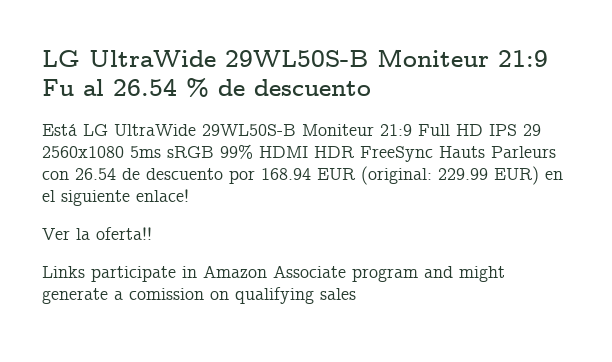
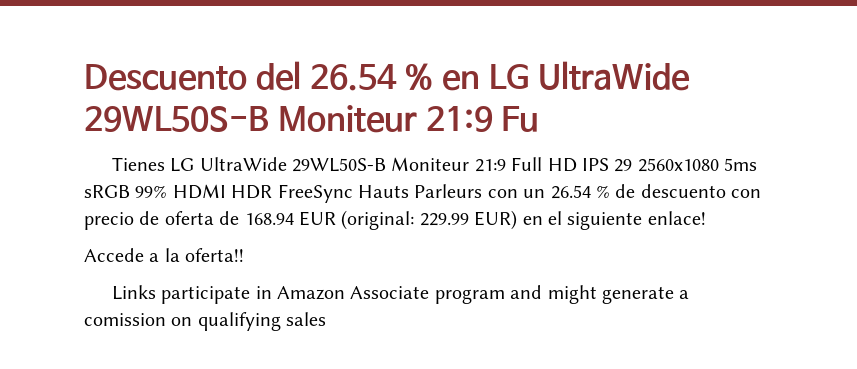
(42, 58) none -> [84,61,481,91] Descuento del 26.54 % en
[83,78,371,97] [42,124,77,136] al 26.54 % de descuento // Está -> [111,157,165,171] // Tienes
[75,168,255,184] 26.54 de descuento por -> [523,184,762,199] [84,211,240,230] un 26.54 % de descuento con precio de oferta de
[42,228,70,240] Ver -> [84,248,160,262] Accede a

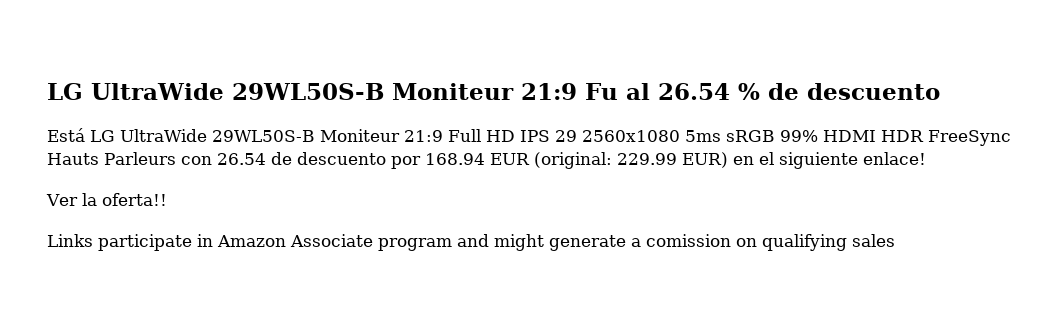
[84,61,481,91] Descuento del 26.54 % en -> (47, 91) none
[111,157,165,171] // Tienes -> [626,83,941,100] [47,128,85,142] al 26.54 % de descuento // Está
[523,184,762,199] [84,211,240,230] un 26.54 % de descuento con precio de oferta de -> [217,152,421,169] 26.54 de descuento por
[84,248,160,262] Accede a -> [46,194,78,206] Ver

